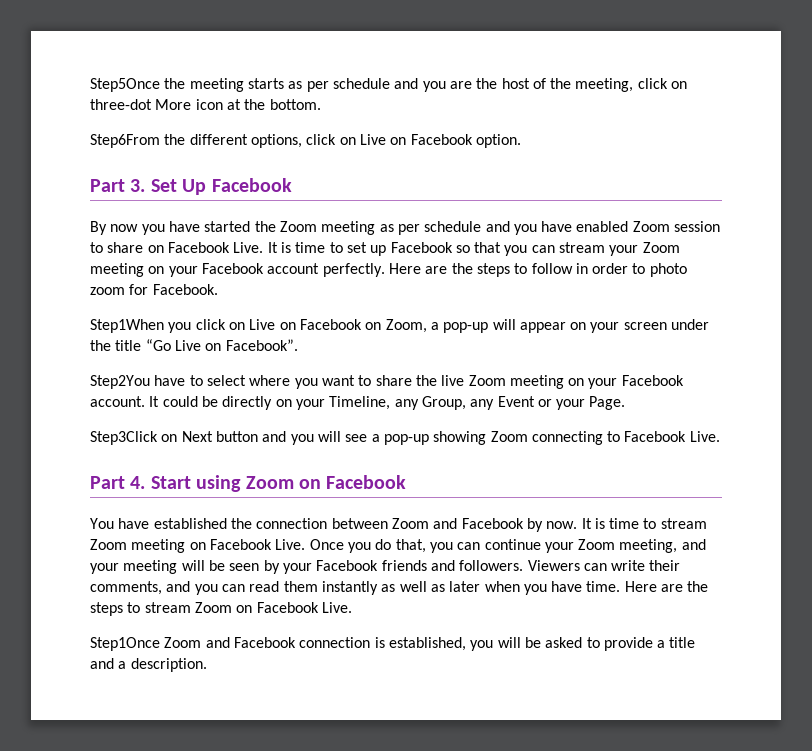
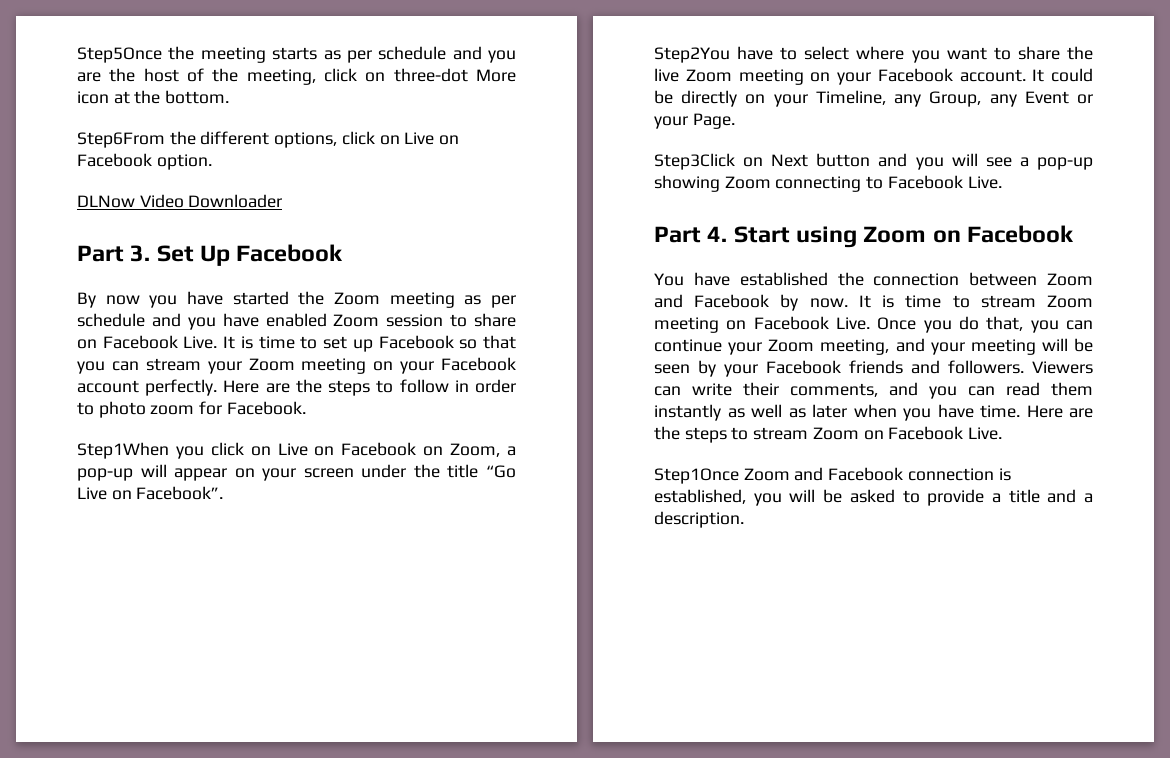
(521, 141) none -> [77,194,283,208] // DLNow Video Downloader

